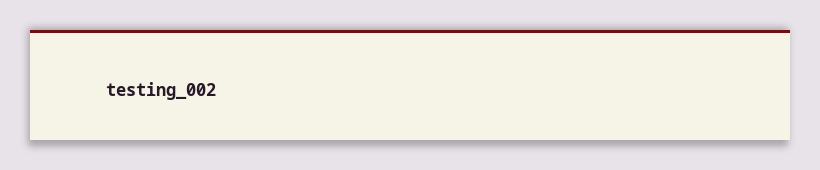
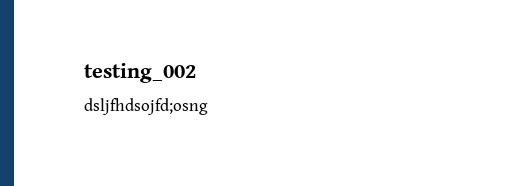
(216, 91) none -> [84,98,208,115] // dsljfhdsojfd;osng

